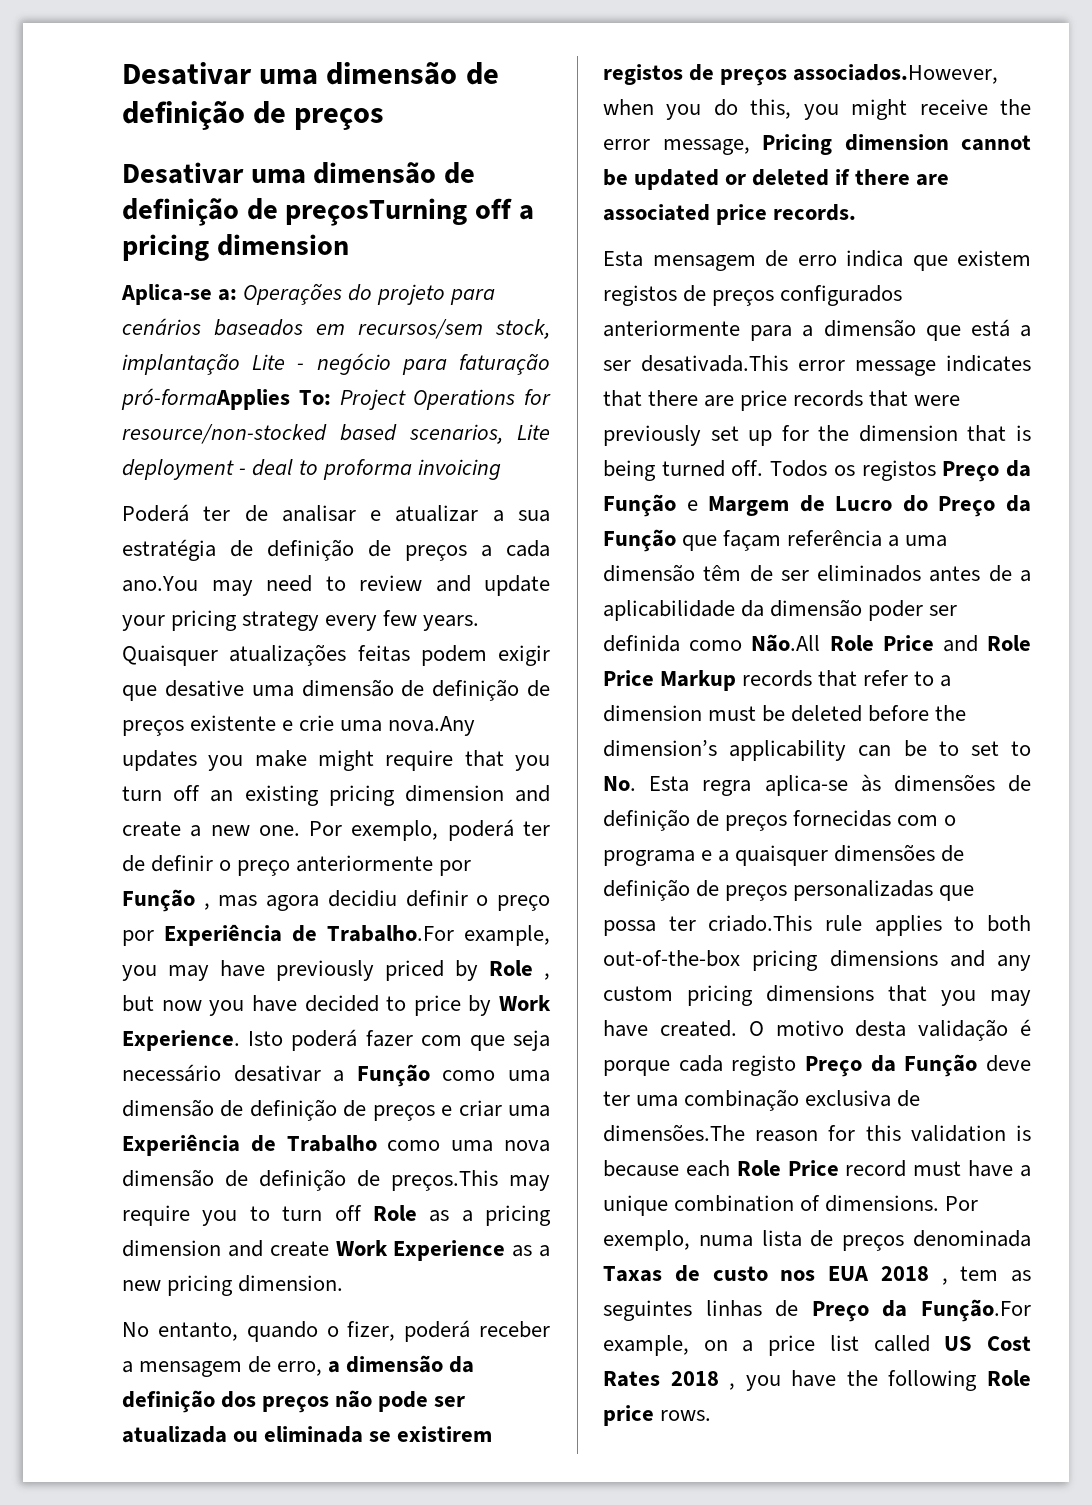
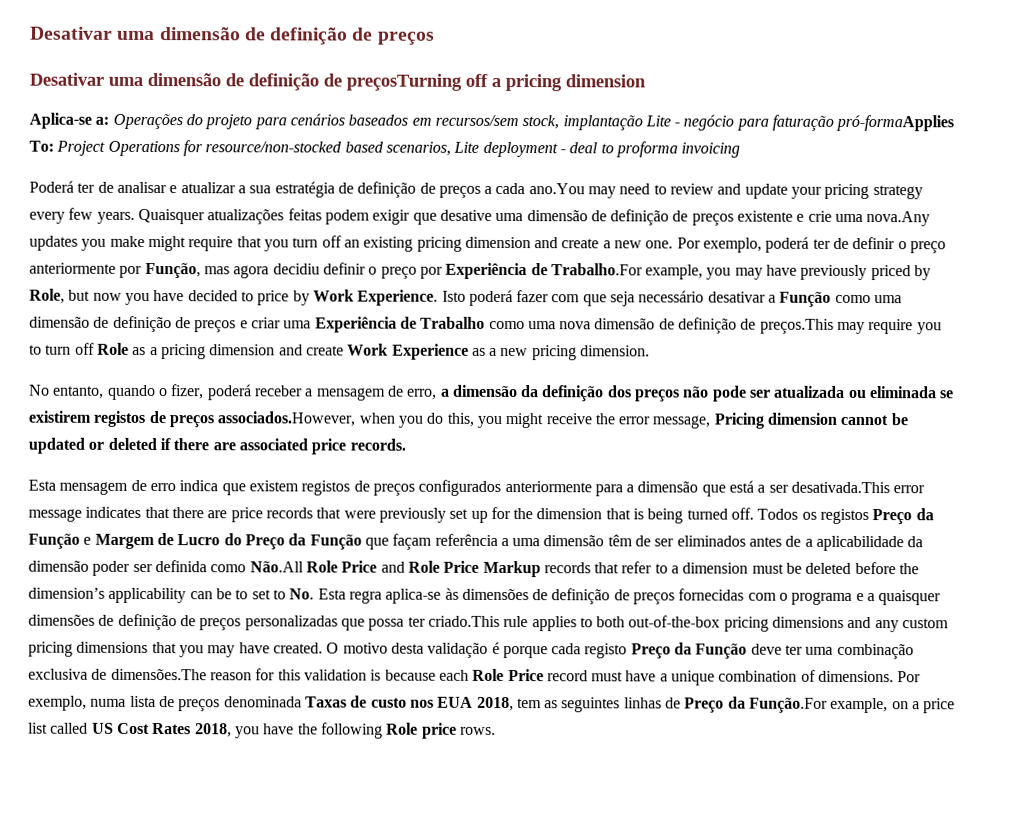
[122,889,210,912] Função , -> [144,262,201,279] Função,
[489,960,550,980] Role , -> [29,288,65,304] Role,
[880,1266,948,1285] 2018 , -> [476,696,514,712] 2018,
[670,1371,736,1390] 2018 , -> [194,723,232,738] 2018,

